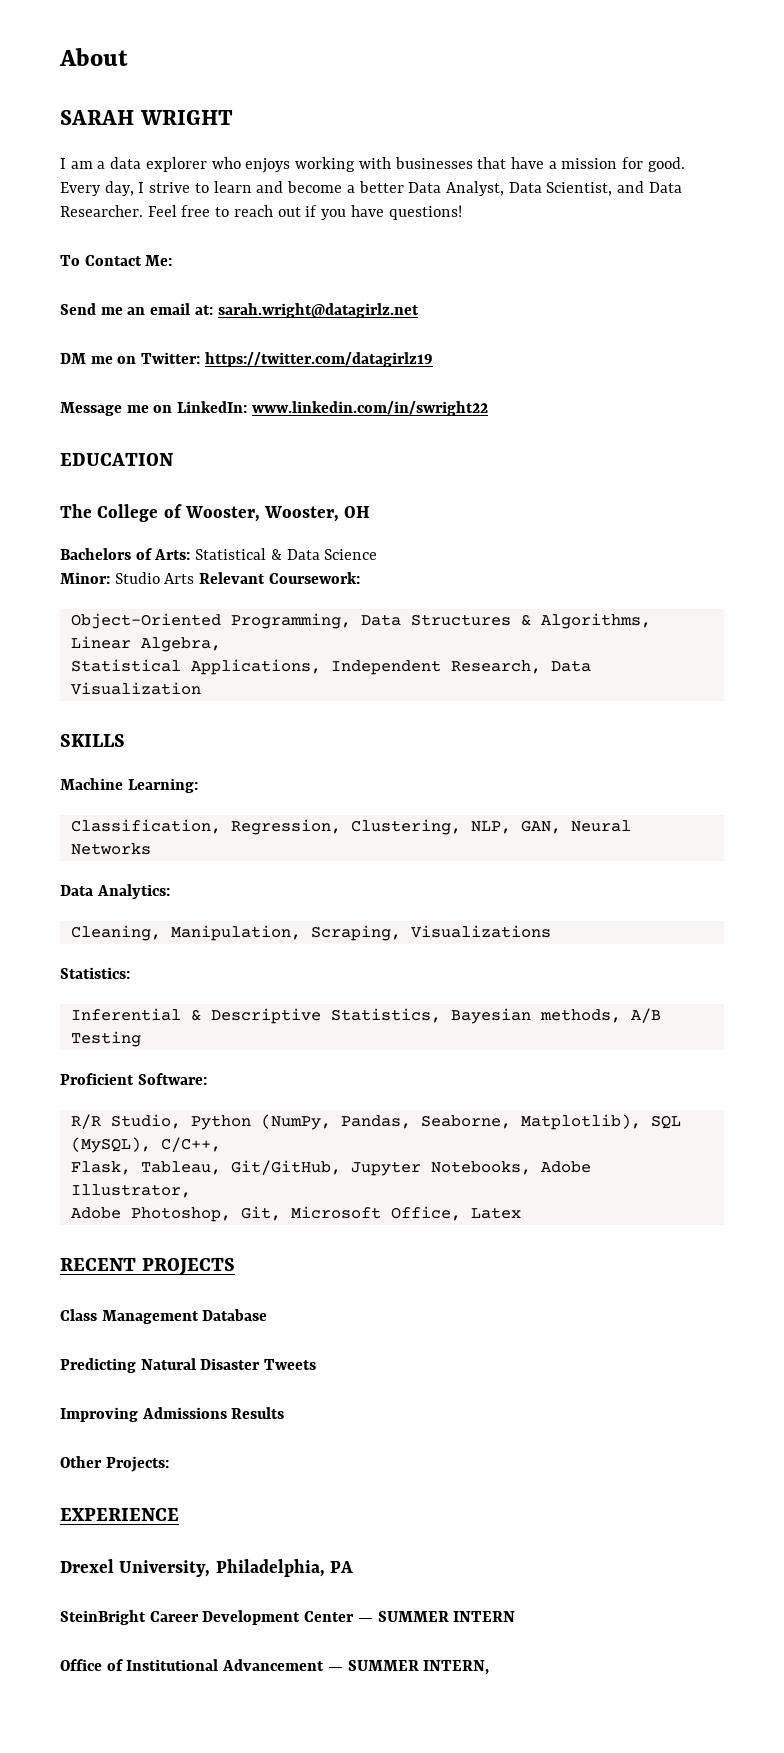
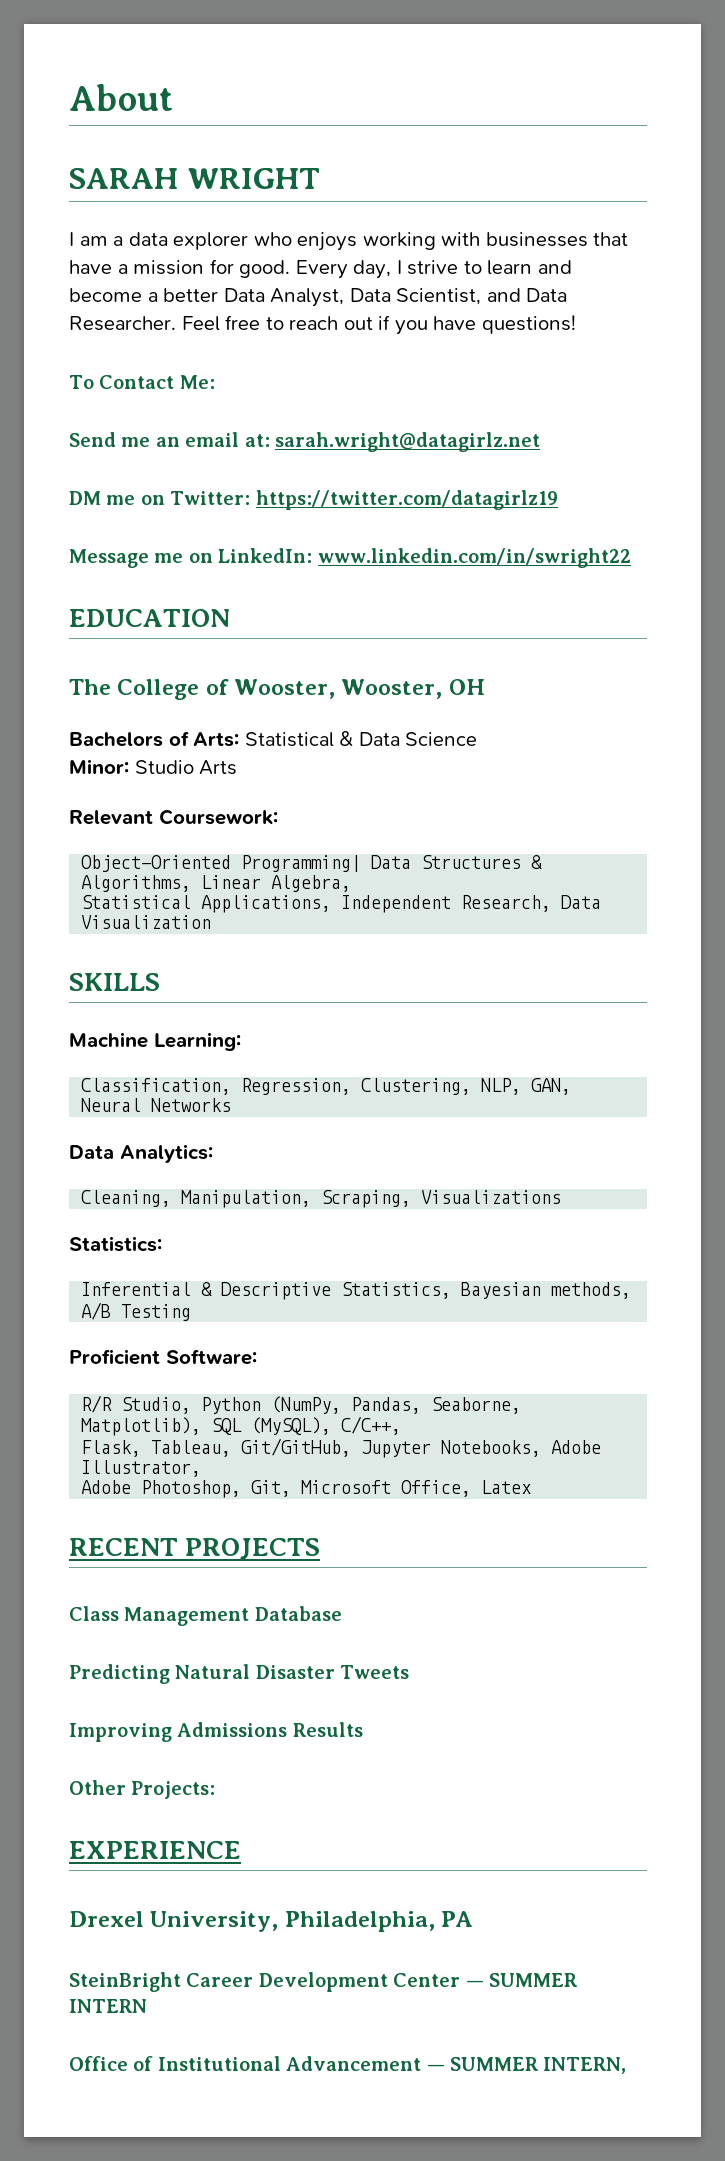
(195, 578) none -> (238, 767) //
[230,613,351,629] Programming, -> [241,855,362,872] Programming|

